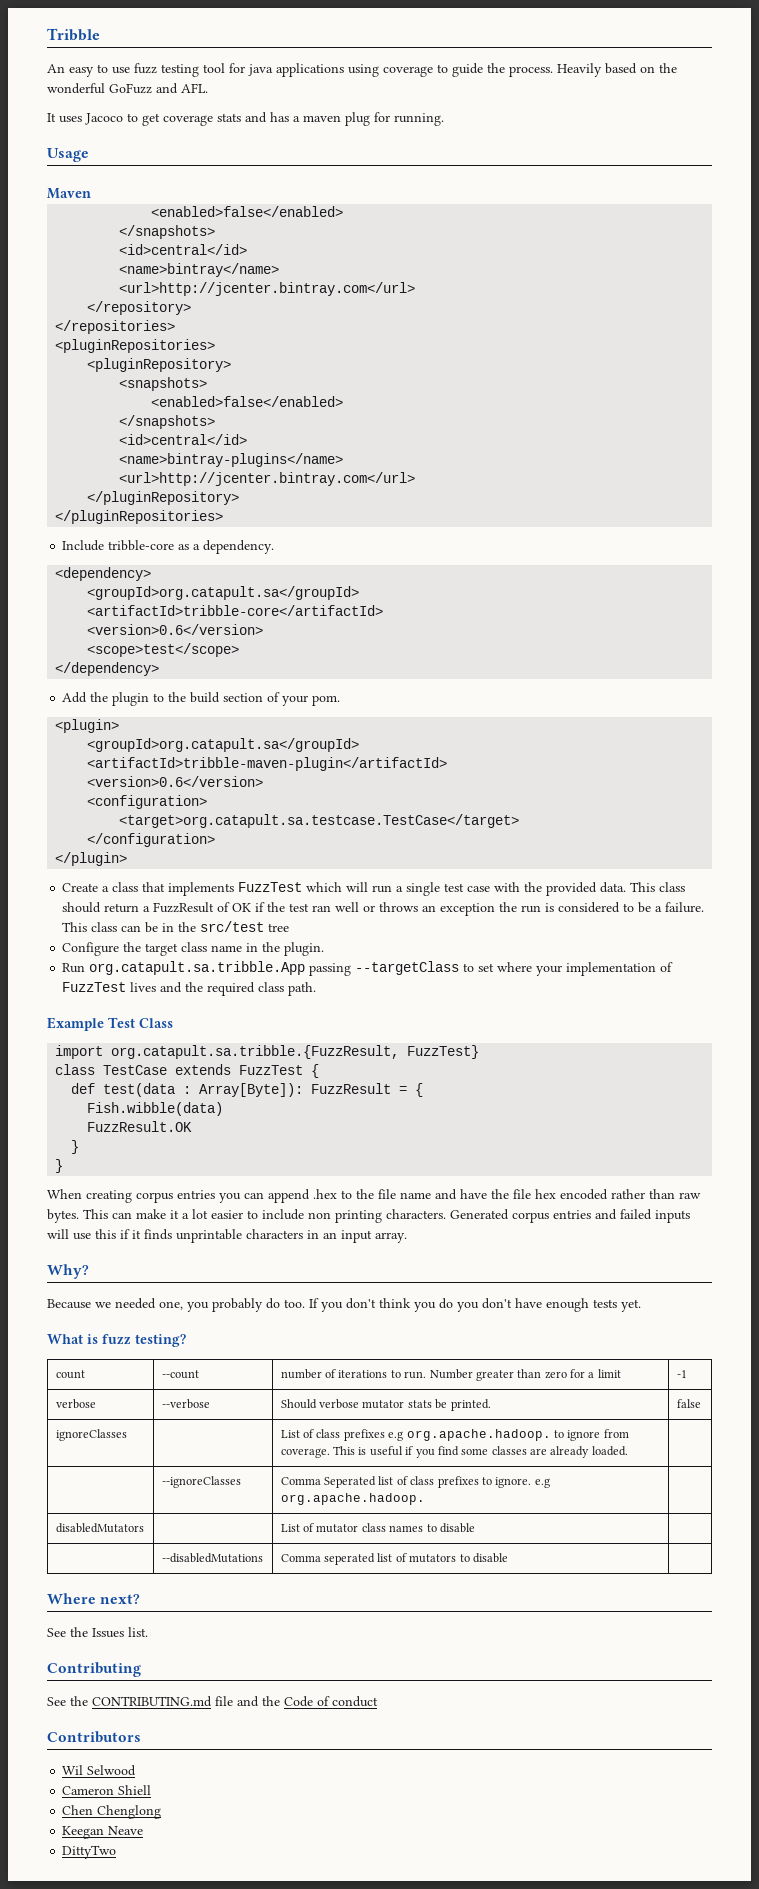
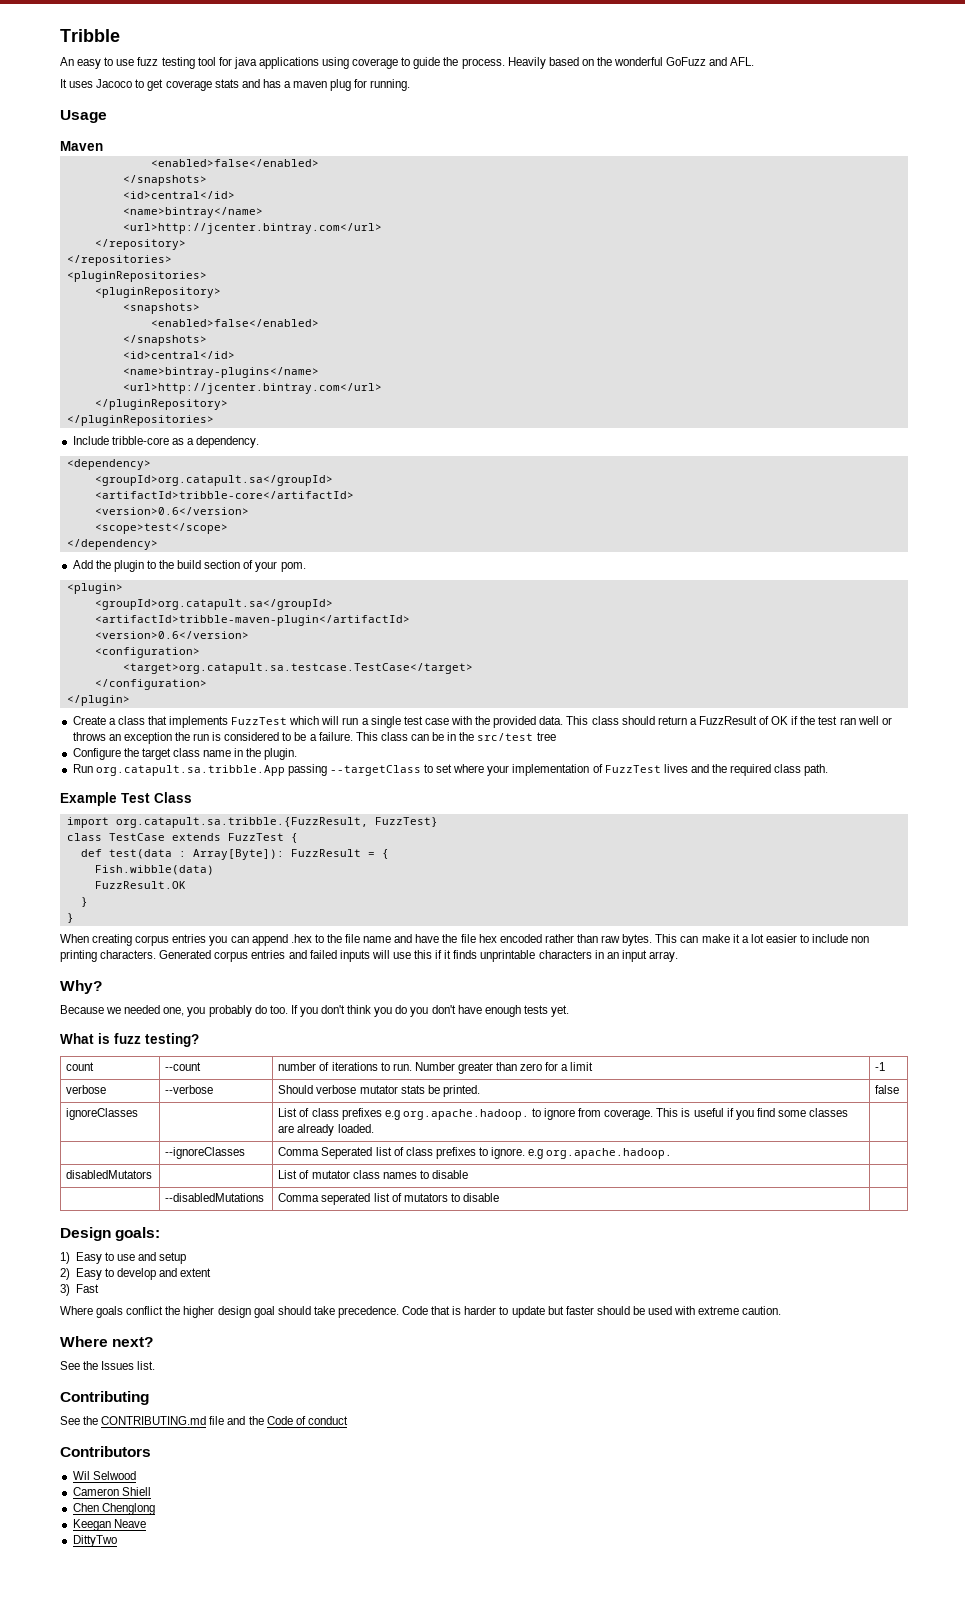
(508, 1558) none -> [60,1227,161,1241] [60,1252,187,1264] [60,1268,212,1280] [60,1284,99,1296] [60,1306,782,1318] // Design goals: // 1) Easy to use and setup // 2) Easy to develop and extent // 3) Fast // Where goals conflict the higher design goal should take precedence. Code that is harder to update but faster should be used with extreme caution.

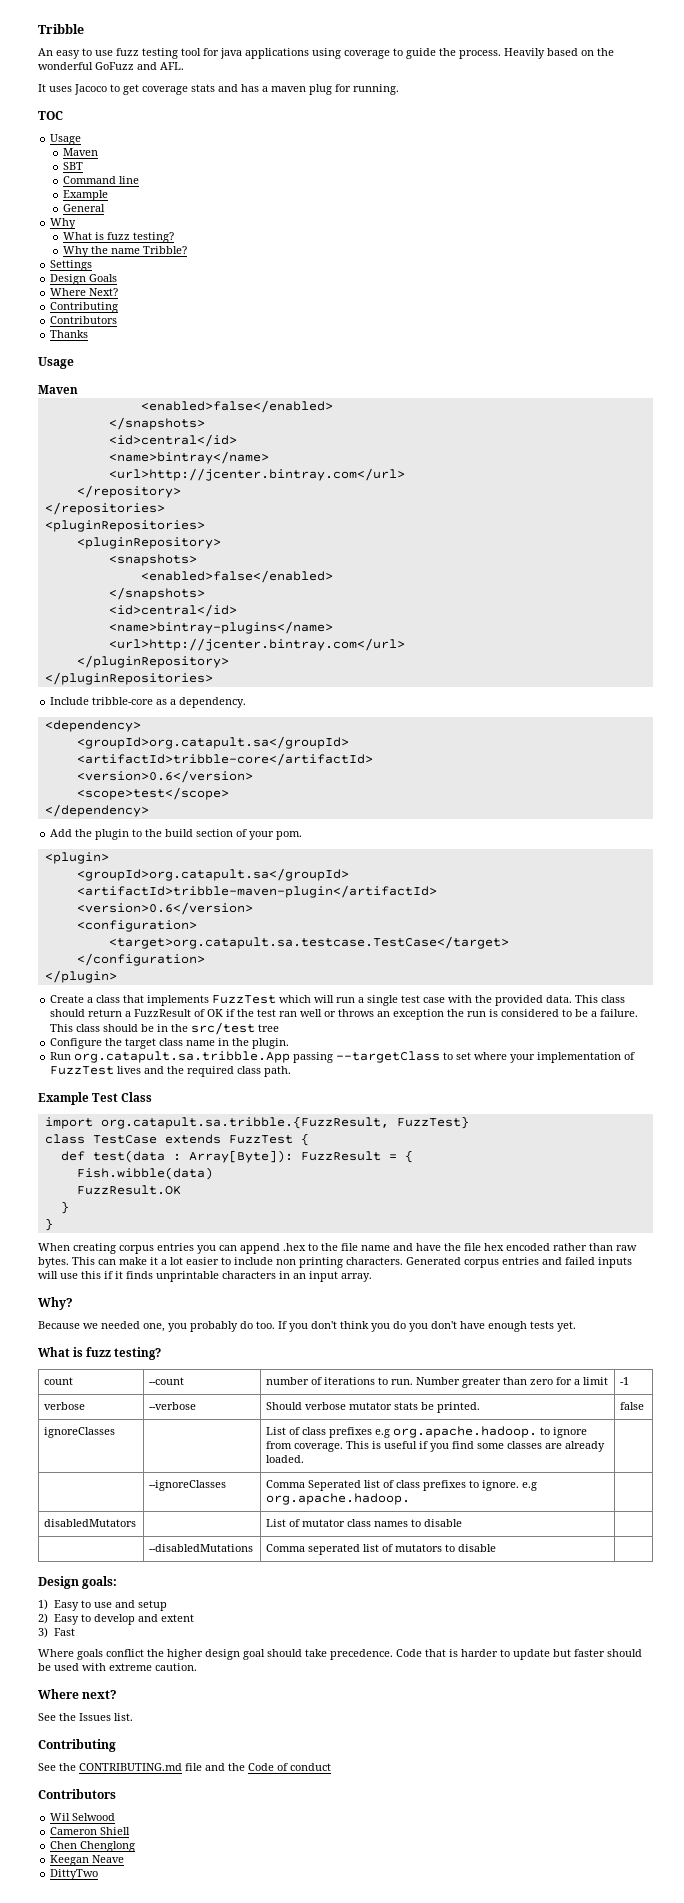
(411, 85) none -> [38,111,63,120] [50,134,82,145] [63,148,99,156] [63,162,84,170] [63,176,140,184] [63,190,109,201] [63,204,106,212] [50,218,77,229] [63,232,175,243] [63,246,188,257] [50,260,93,271] [50,274,118,285] [50,288,119,296] [50,302,119,313] [50,316,118,324] [50,330,89,338] // TOC // Usage // Maven // SBT // Command line // Example // General // Why // What is fuzz testing? // Why the name Tribble? // Settings // Design Goals // Where Next? // Contributing // Contributors // Thanks
[411,734,430,741] can -> [103,1024,139,1032] should

